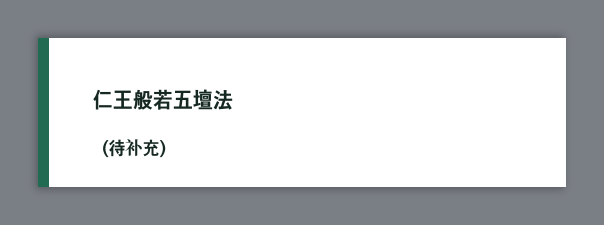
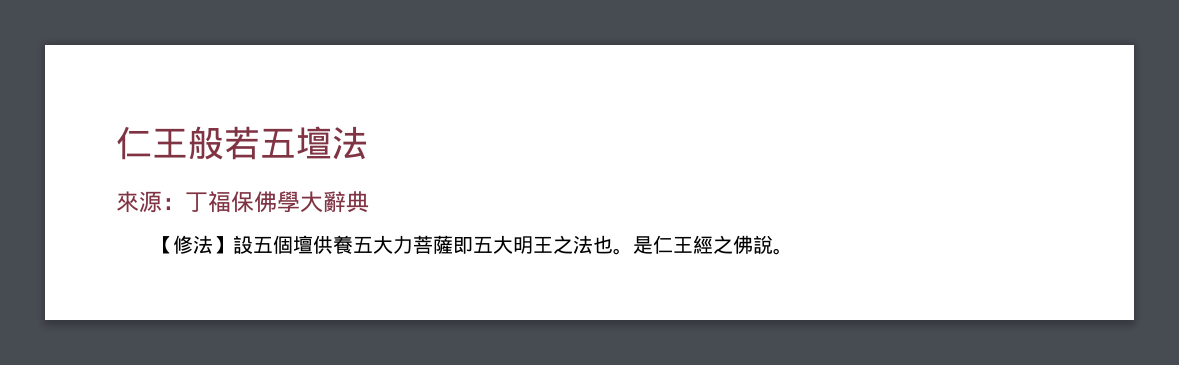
[93,139,175,158] （待补充） -> [116,191,369,213] [152,235,793,255] 來源：丁福保佛學大辭典 // 【修法】設五個壇供養五大力菩薩即五大明王之法也。是仁王經之佛說。

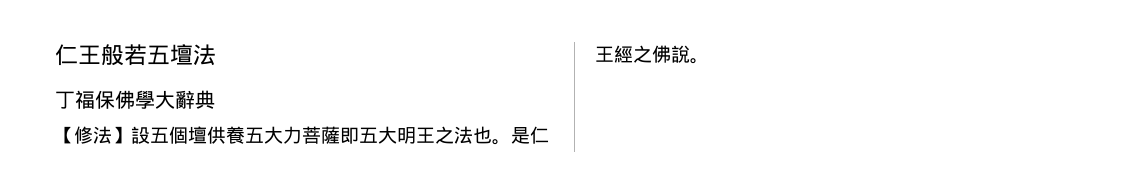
[116,191,185,213] 來源： -> (216, 55) none

